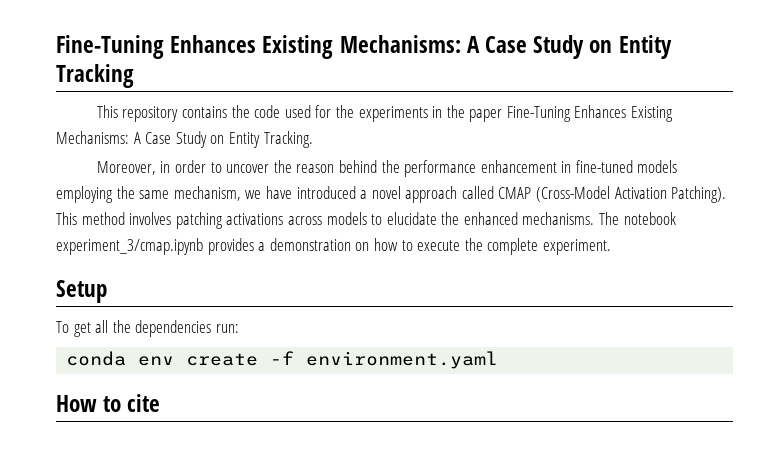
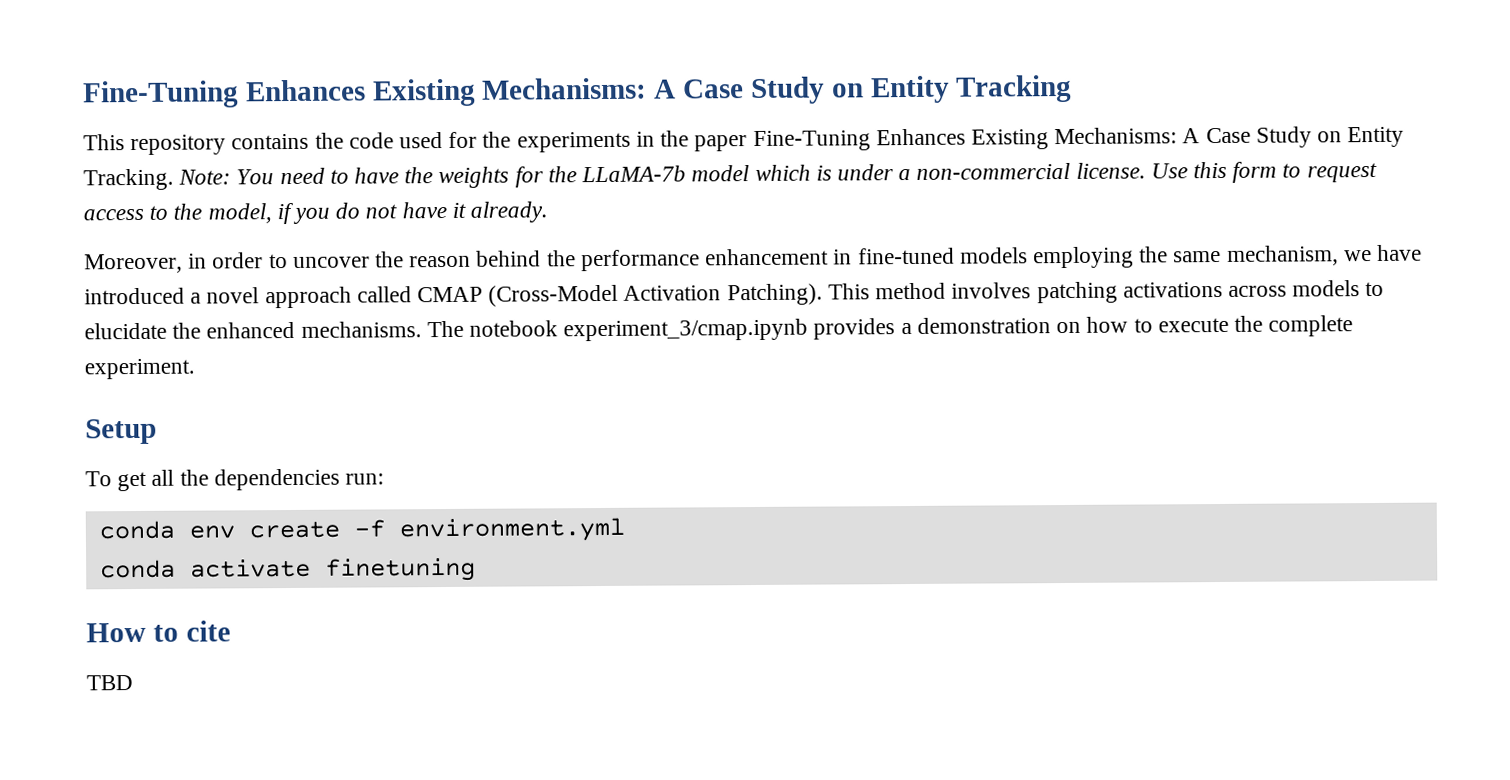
(313, 139) none -> [178,161,1377,189] [83,201,549,225] Note: You need to have the weights for the LLaMA-7b model which is under a non-commercial license. Use this form to request access to the model, if you do not have it already.
[306,351,499,369] environment.yaml -> [398,517,625,543] [99,557,476,582] environment.yml // conda activate finetuning
(161, 403) none -> [86,675,133,691] // TBD

